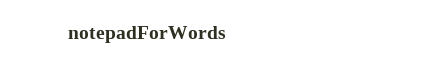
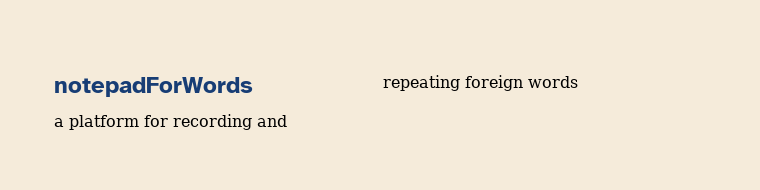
(226, 34) none -> [54,114,287,130] [383,75,578,91] // a platform for recording and repeating foreign words

